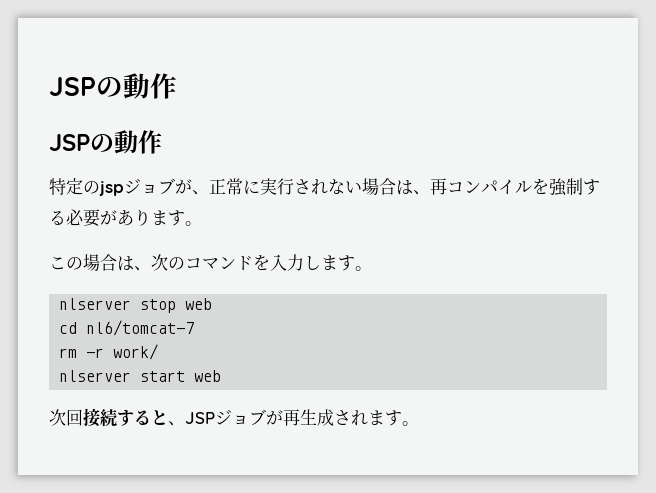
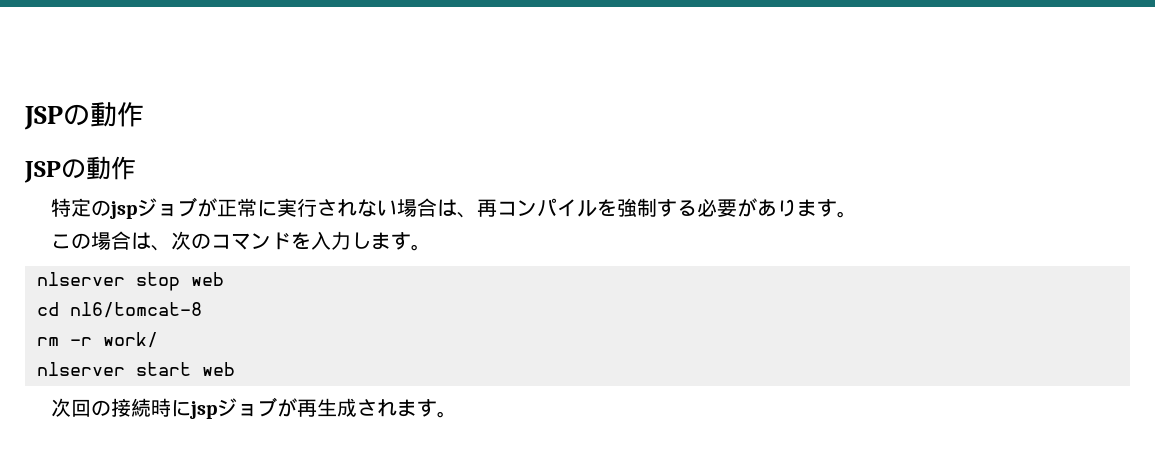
[192,190,209,195] 、 -> (218, 207) none
[86,320,195,336] nl6/tomcat-7 -> [70,302,202,318] nl6/tomcat-8
[83,408,215,427] 接続すると、JSP -> [91,398,218,419] の接続時にjsp

